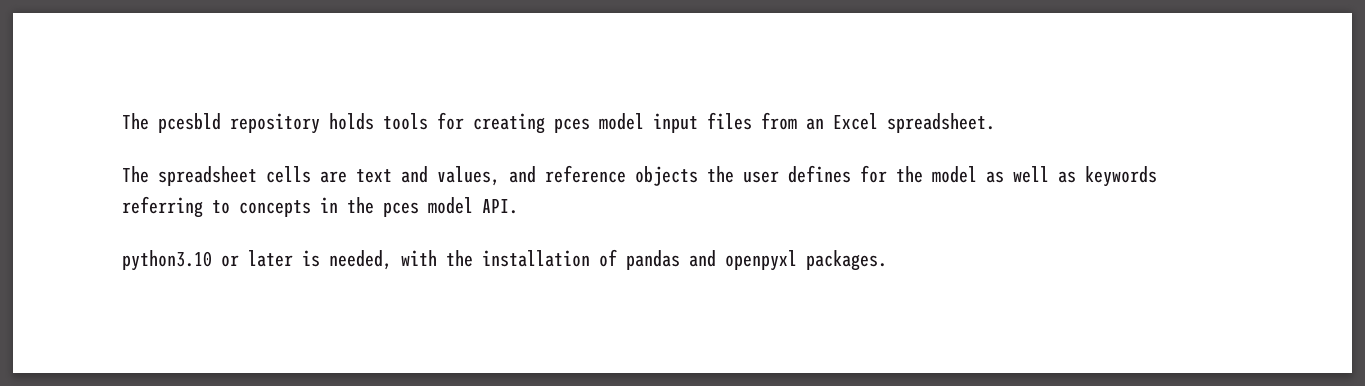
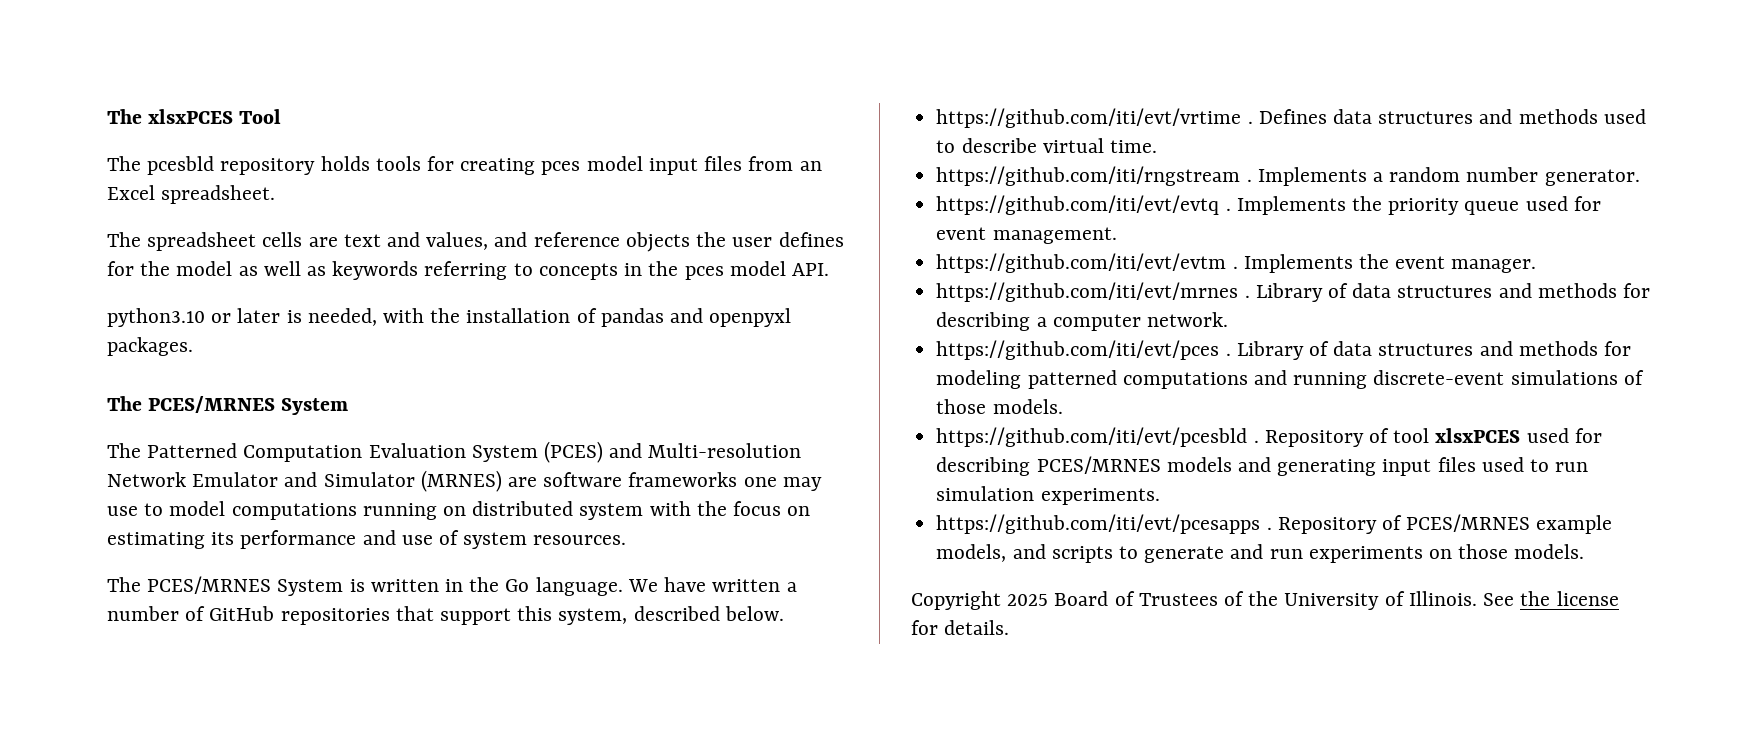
[122,113,149,130] The -> [107,109,282,124] [107,156,141,171] The xlsxPCES Tool // The
(887, 260) none -> [107,396,349,415] [107,441,802,463] [107,470,822,492] [107,501,811,520] [107,530,627,549] [107,576,797,596] [107,606,784,625] [936,108,1646,128] [936,138,1157,153] [936,166,1640,186] [936,195,1601,215] [936,227,1117,244] [936,253,1537,273] [936,282,1650,302] [936,312,1228,331] [936,340,1631,360] [936,370,1644,389] [936,399,1063,414] [936,427,1602,447] [936,456,1589,476] [936,486,1160,505] [936,514,1613,534] [936,544,1585,563] [911,591,1619,610] [911,620,1010,635] // The PCES/MRNES System // The Patterned Computation Evaluation System (PCES) and Multi-resolution Network Emulator and Simulator (MRNES) are software frameworks one may use to model computations running on distributed system with the focus on estimating its performance and use of system resources. // The PCES/MRNES System is written in the Go language. We have written a number of GitHub repositories that support this system, described below. // https://github.com/iti/evt/vrtime . Defines data structures and methods used to describe virtual time. // https://github.com/iti/rngstream . Implements a random number generator. // https://github.com/iti/evt/evtq . Implements the priority queue used for event management. // https://github.com/iti/evt/evtm . Implements the event manager. // https://github.com/iti/evt/mrnes . Library of data structures and methods for describing a computer network. // https://github.com/iti/evt/pces . Library of data structures and methods for modeling patterned computations and running discrete-event simulations of those models. // https://github.com/iti/evt/pcesbld . Repository of tool xlsxPCES used for describing PCES/MRNES models and generating input files used to run simulation experiments. // https://github.com/iti/evt/pcesapps . Repository of PCES/MRNES example models, and scripts to generate and run experiments on those models. // Copyright 2025 Board of Trustees of the University of Illinois. See the license for details.

